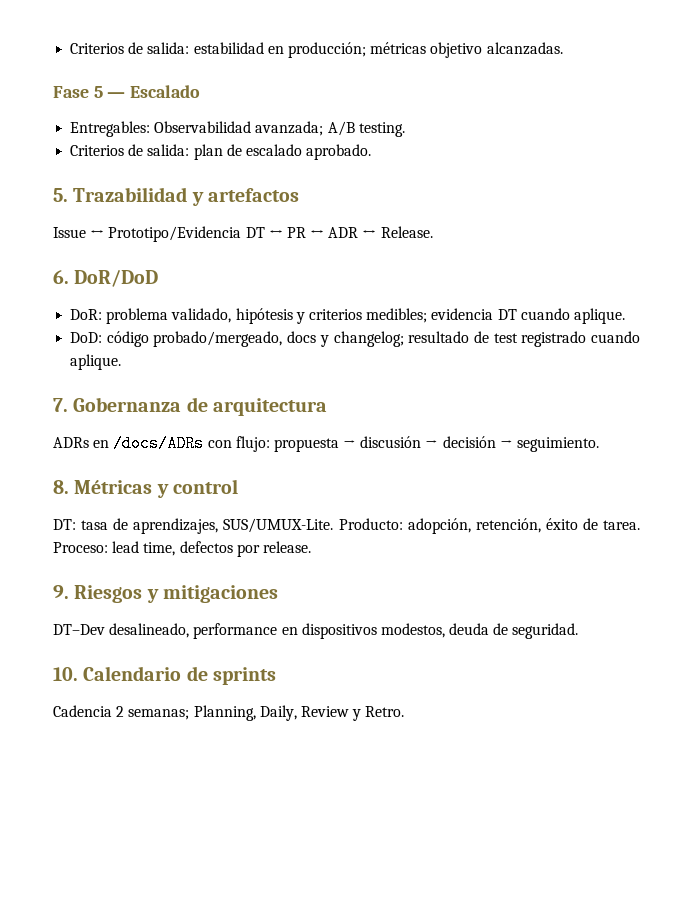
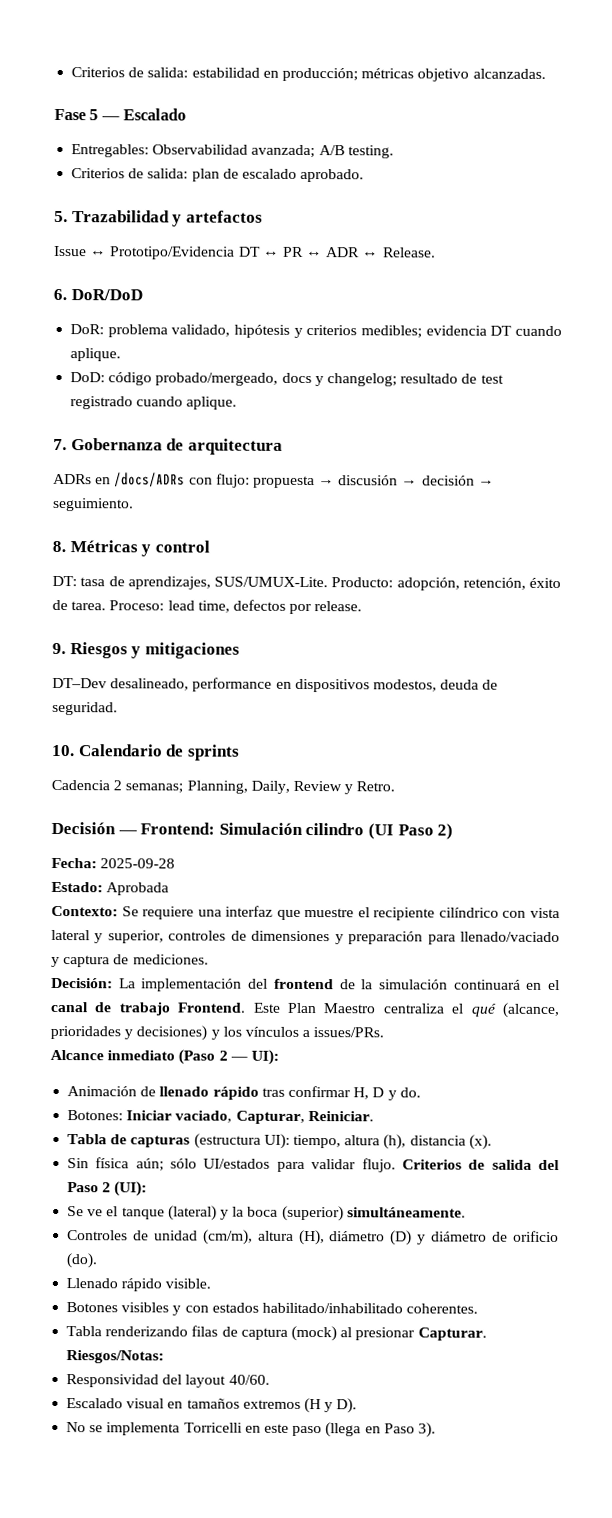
(405, 711) none -> [51,821,454,840] [51,857,176,869] [51,881,170,896] [51,905,560,921] [51,929,560,945] [51,954,209,968] [51,977,560,992] [50,1001,560,1019] [50,1025,385,1041] [50,1049,279,1065] [67,1085,421,1101] [67,1110,374,1124] [67,1133,492,1150] [67,1157,560,1173] [67,1181,148,1197] [67,1205,466,1222] [67,1229,559,1246] [66,1253,99,1269] [66,1278,212,1292] [66,1302,479,1316] [66,1325,487,1342] [66,1350,165,1364] [66,1374,270,1388] [66,1397,358,1414] [66,1422,436,1438] // Decisión — Frontend: Simulación cilindro (UI Paso 2) // Fecha: 2025-09-28 // Estado: Aprobada // Contexto: Se requiere una interfaz que muestre el recipiente cilíndrico con vista lateral y superior, controles de dimensiones y preparación para llenado/vaciado y captura de mediciones. // Decisión: La implementación del frontend de la simulación continuará en el canal de trabajo Frontend. Este Plan Maestro centraliza el qué (alcance, prioridades y decisiones) y los vínculos a issues/PRs. // Alcance inmediato (Paso 2 — UI): // Animación de llenado rápido tras confirmar H, D y do. // Botones: Iniciar vaciado, Capturar, Reiniciar. // Tabla de capturas (estructura UI): tiempo, altura (h), distancia (x). // Sin física aún; sólo UI/estados para validar flujo. Criterios de salida del Paso 2 (UI): // Se ve el tanque (lateral) y la boca (superior) simultáneamente. // Controles de unidad (cm/m), altura (H), diámetro (D) y diámetro de orificio (do). // Llenado rápido visible. // Botones visibles y con estados habilitado/inhabilitado coherentes. // Tabla renderizando filas de captura (mock) al presionar Capturar. Riesgos/Notas: // Responsividad del layout 40/60. // Escalado visual en tamaños extremos (H y D). // No se implementa Torricelli en este paso (llega en Paso 3).

